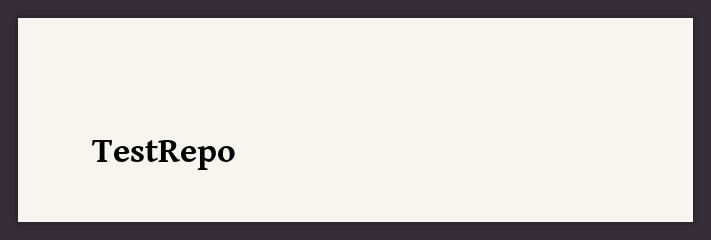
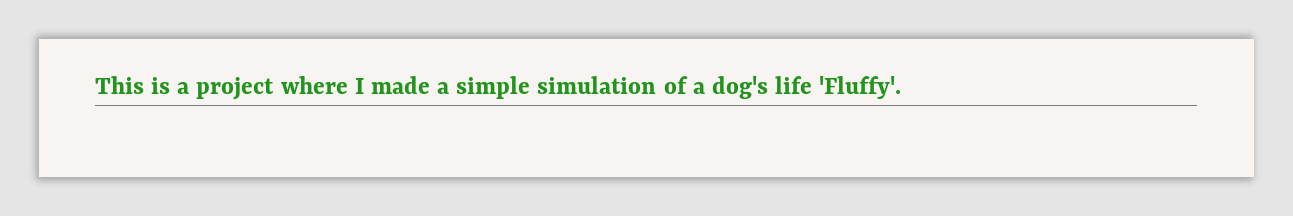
[92,140,236,170] TestRepo -> [95,76,902,100] This is a project where I made a simple simulation of a dog's life 'Fluffy'.

